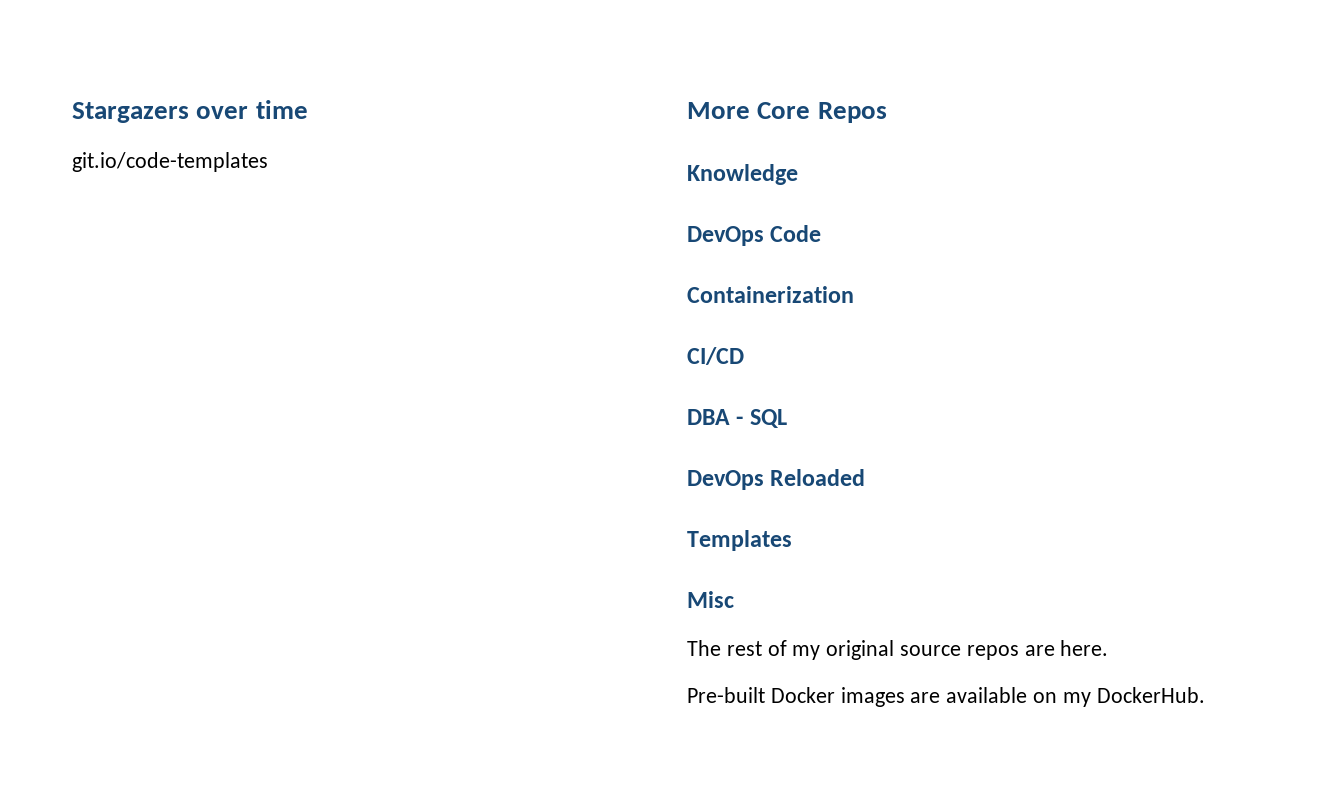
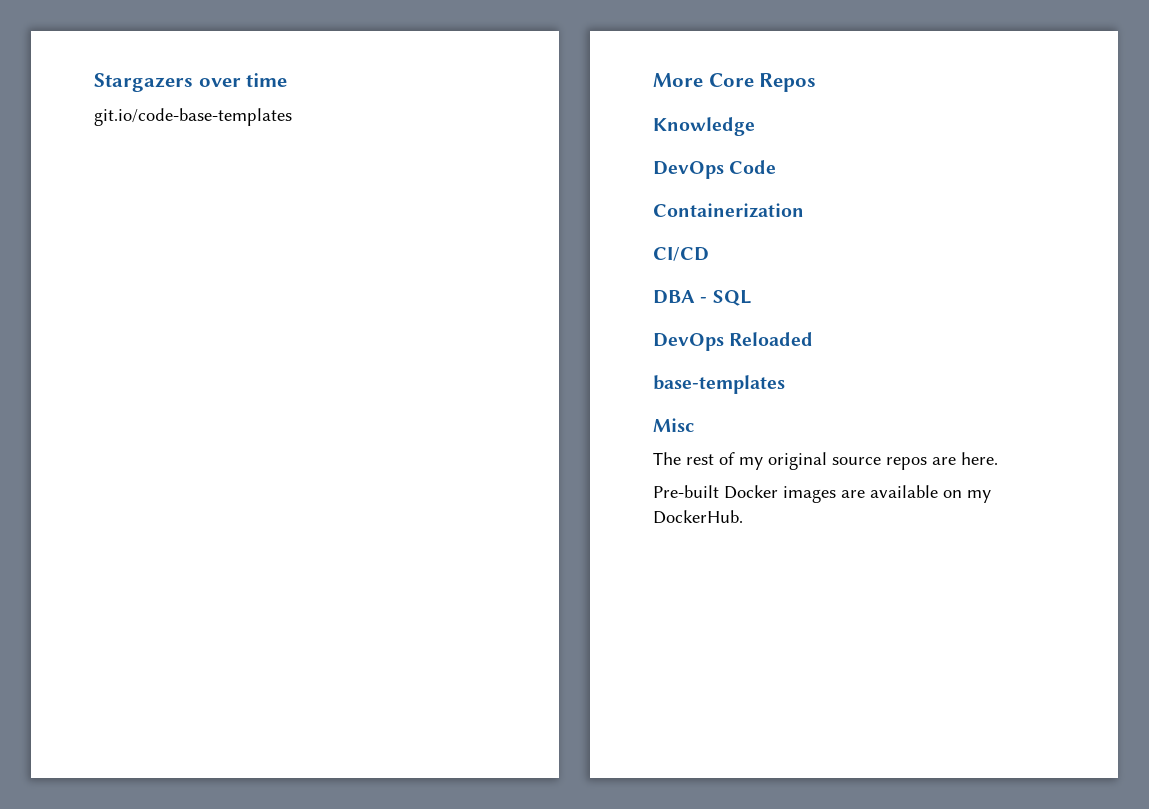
[72,152,268,172] git.io/code-templates -> [94,108,292,126] git.io/code-base-templates
[687,530,792,551] Templates -> [653,375,785,394] base-templates

